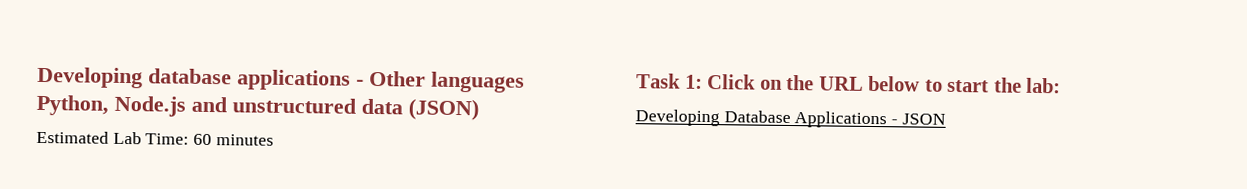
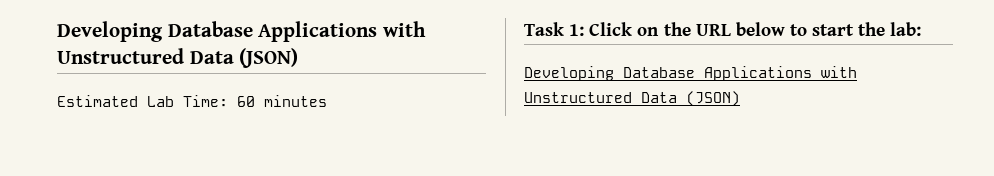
[37,66,525,93] [36,94,403,117] Developing database applications - Other languages Python, Node.js and unstructured data -> [57,21,426,42] [57,48,234,64] Developing Database Applications with Unstructured Data
[891,113,946,125] - JSON -> [821,66,857,78] [524,91,740,106] with Unstructured Data (JSON)

